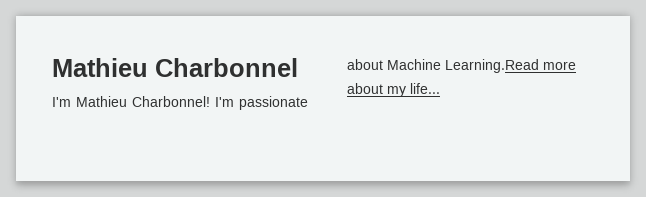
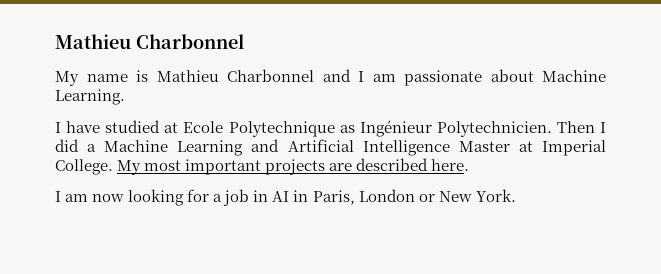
[52,96,308,110] [347,59,576,73] [347,83,440,97] I'm Mathieu Charbonnel! I'm passionate about Machine Learning.Read more about my life... -> [55,69,606,86] [55,89,125,105] [55,120,607,137] [55,139,606,156] [55,158,470,175] [55,189,516,206] My name is Mathieu Charbonnel and I am passionate about Machine Learning. // I have studied at Ecole Polytechnique as Ingénieur Polytechnicien. Then I did a Machine Learning and Artificial Intelligence Master at Imperial College. My most important projects are described here. // I am now looking for a job in AI in Paris, London or New York.

